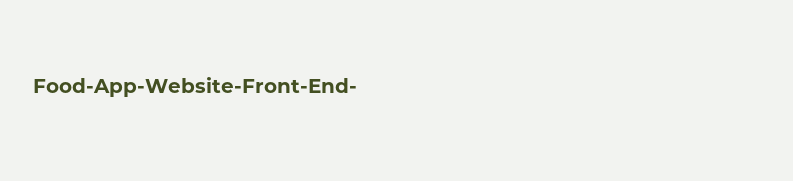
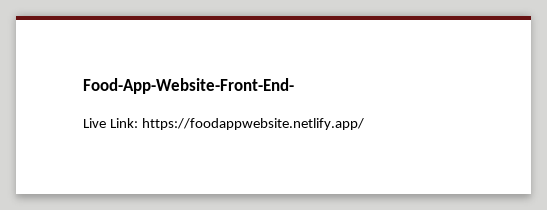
(357, 87) none -> [83,118,364,130] // Live Link: https://foodappwebsite.netlify.app/

